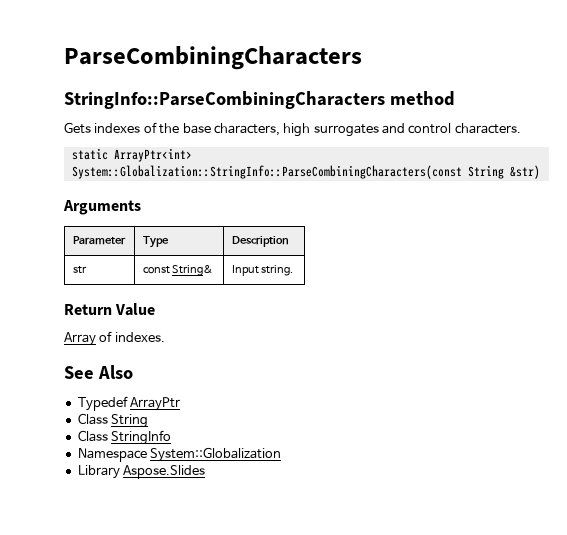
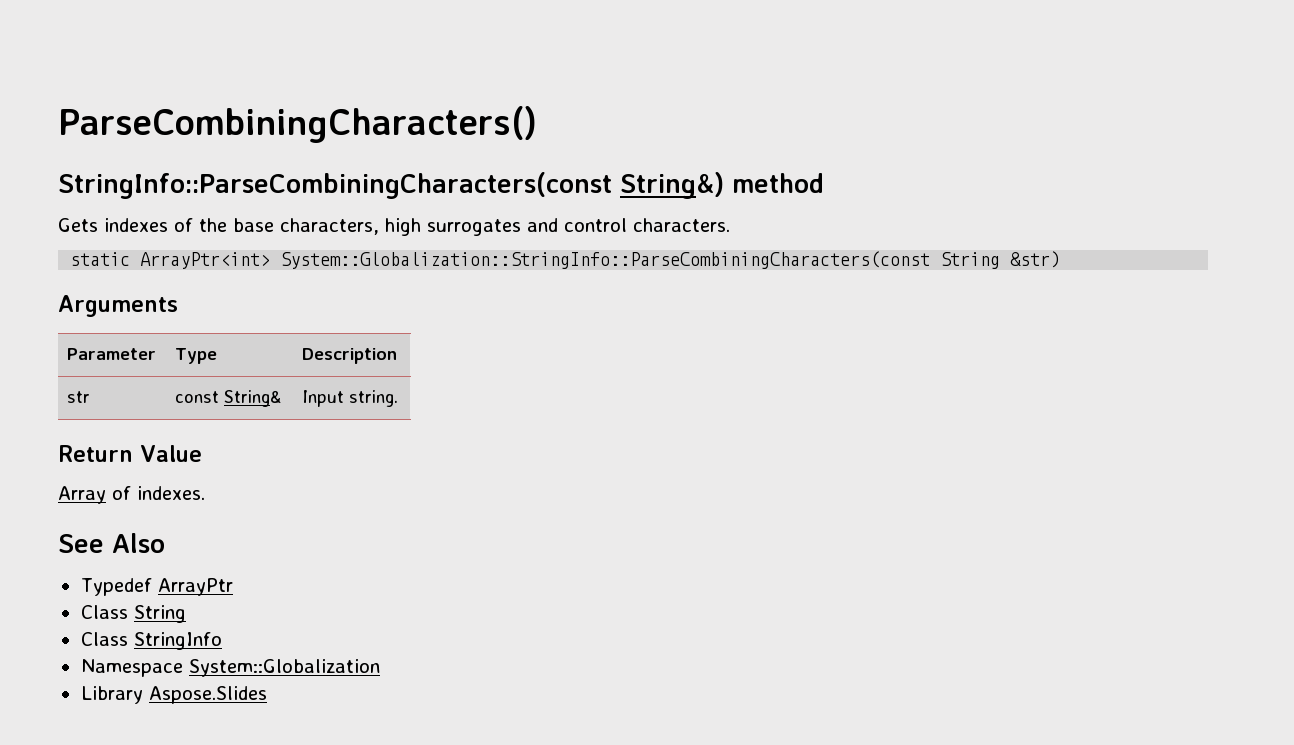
[64,46,362,70] [64,91,385,109] ParseCombiningCharacters // StringInfo::ParseCombiningCharacters -> [58,106,537,143] [58,172,724,199] ParseCombiningCharacters() // StringInfo::ParseCombiningCharacters(const String&)

